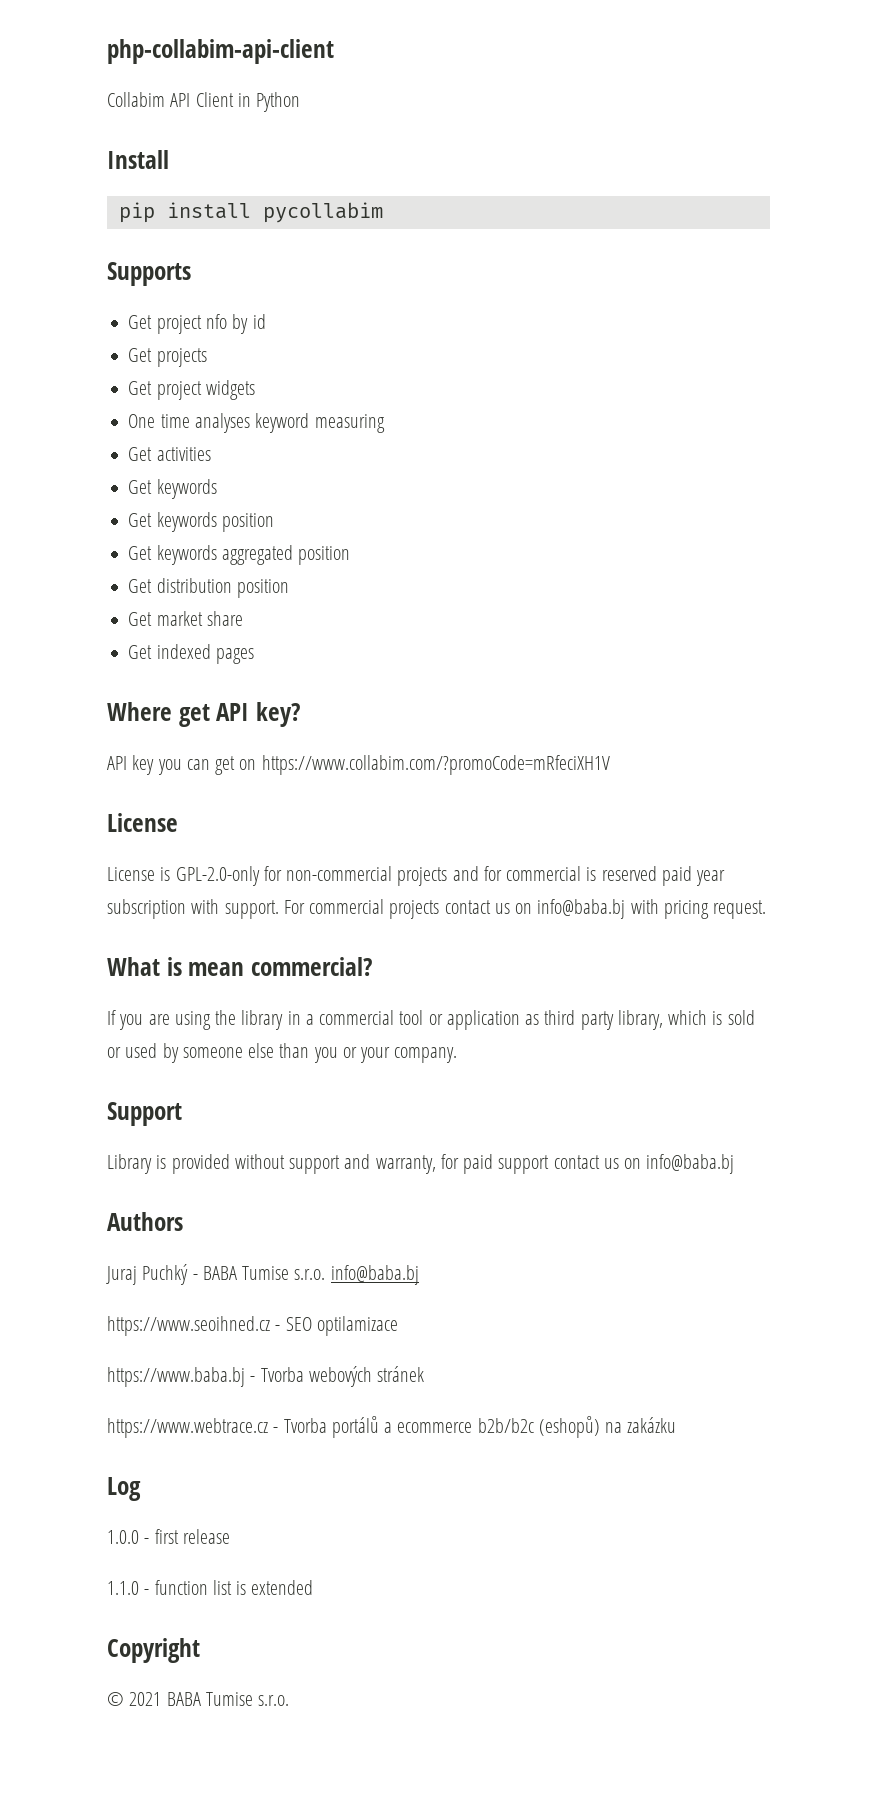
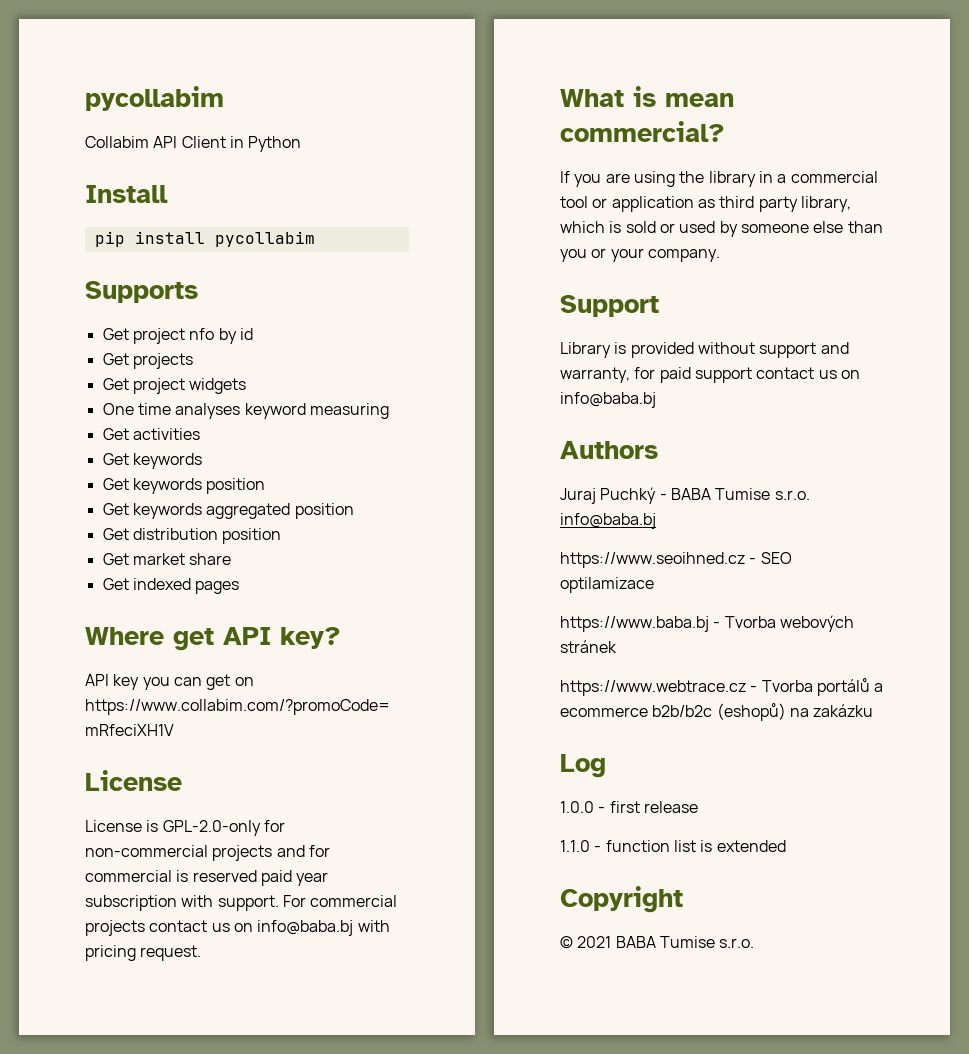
[107,39,334,64] php-collabim-api-client -> [85,86,224,111] pycollabim

